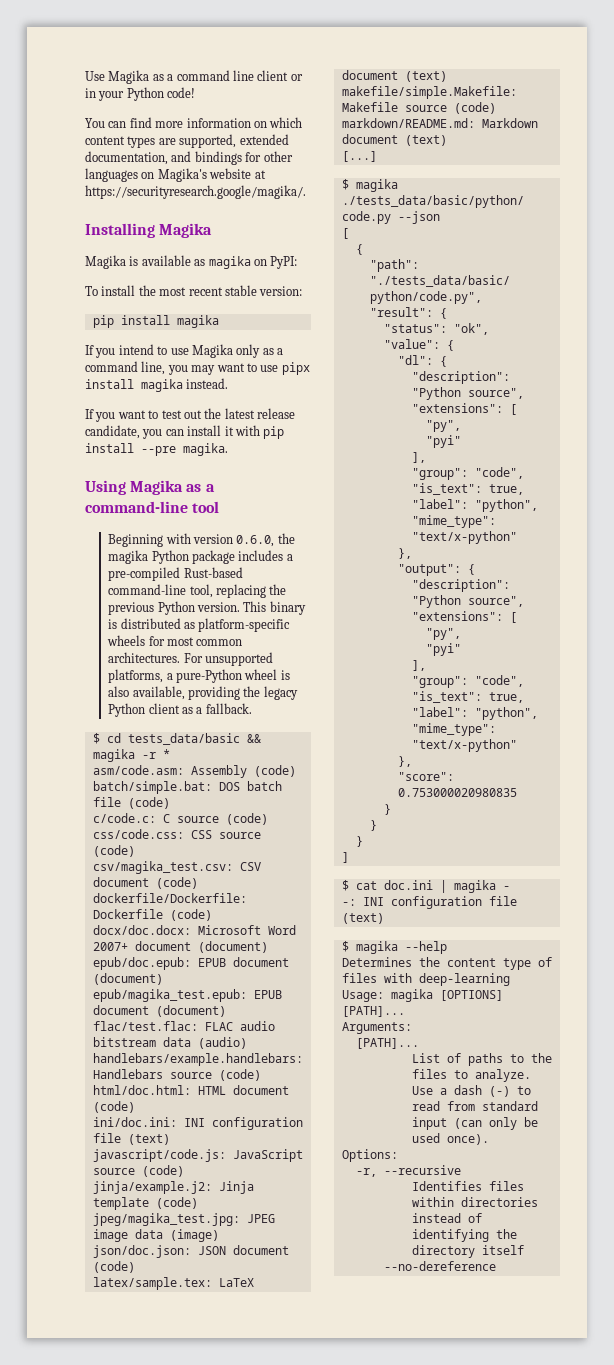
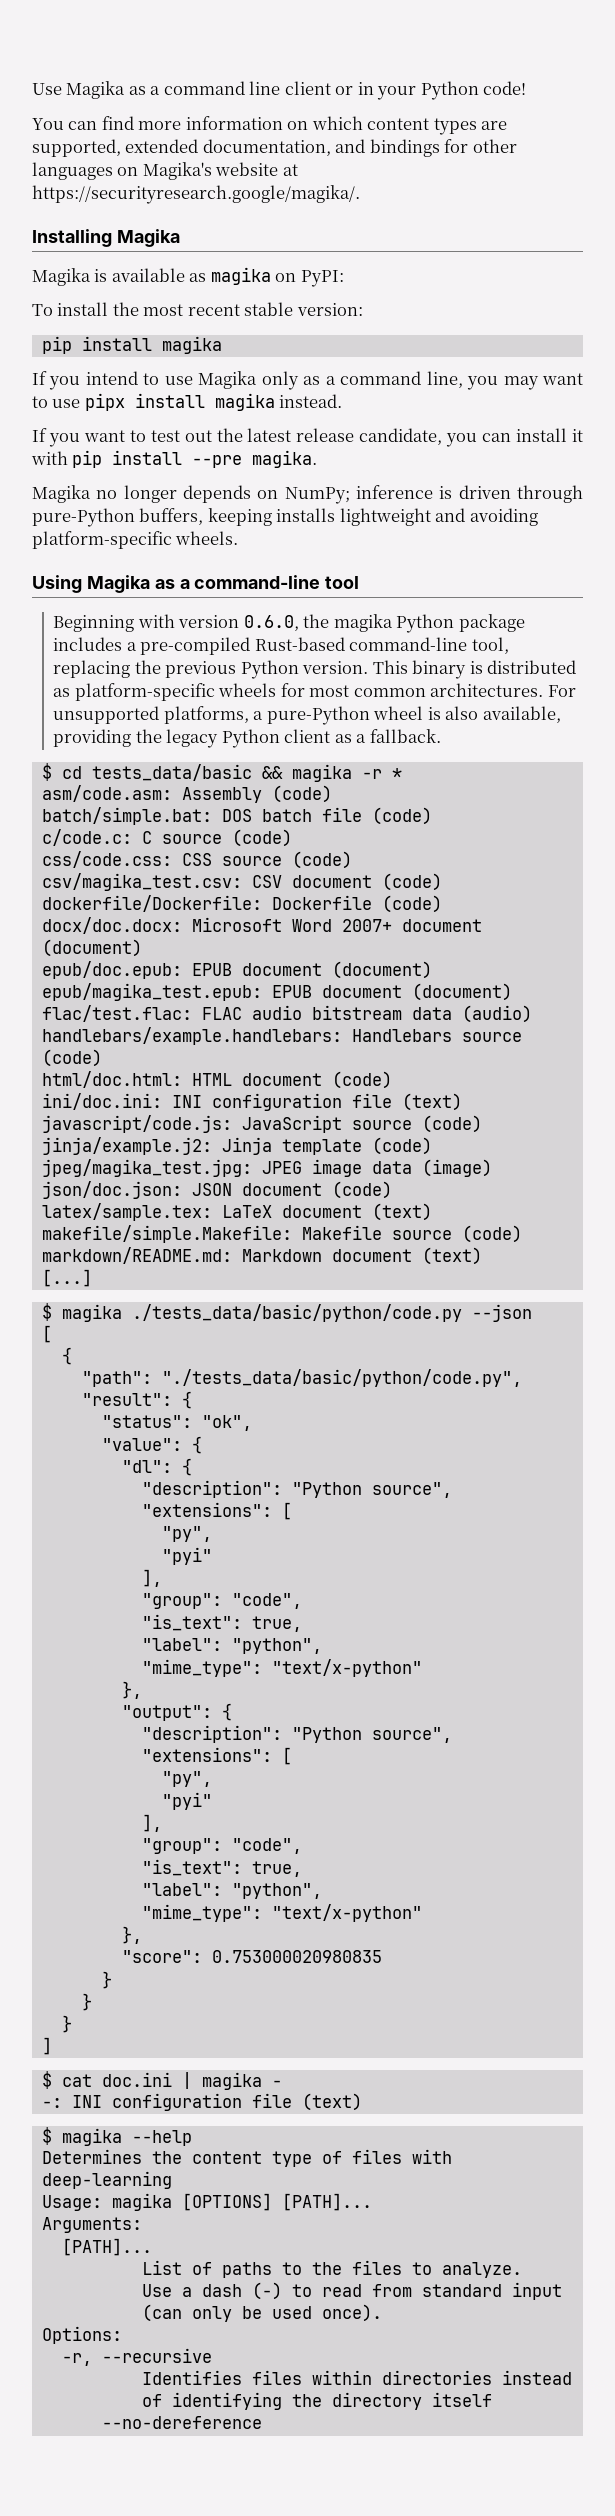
(228, 449) none -> [32,485,583,504] [32,508,538,527] [32,531,239,549] // Magika no longer depends on NumPy; inference is driven through pure-Python buffers, keeping installs lightweight and avoiding platform-specific wheels.

